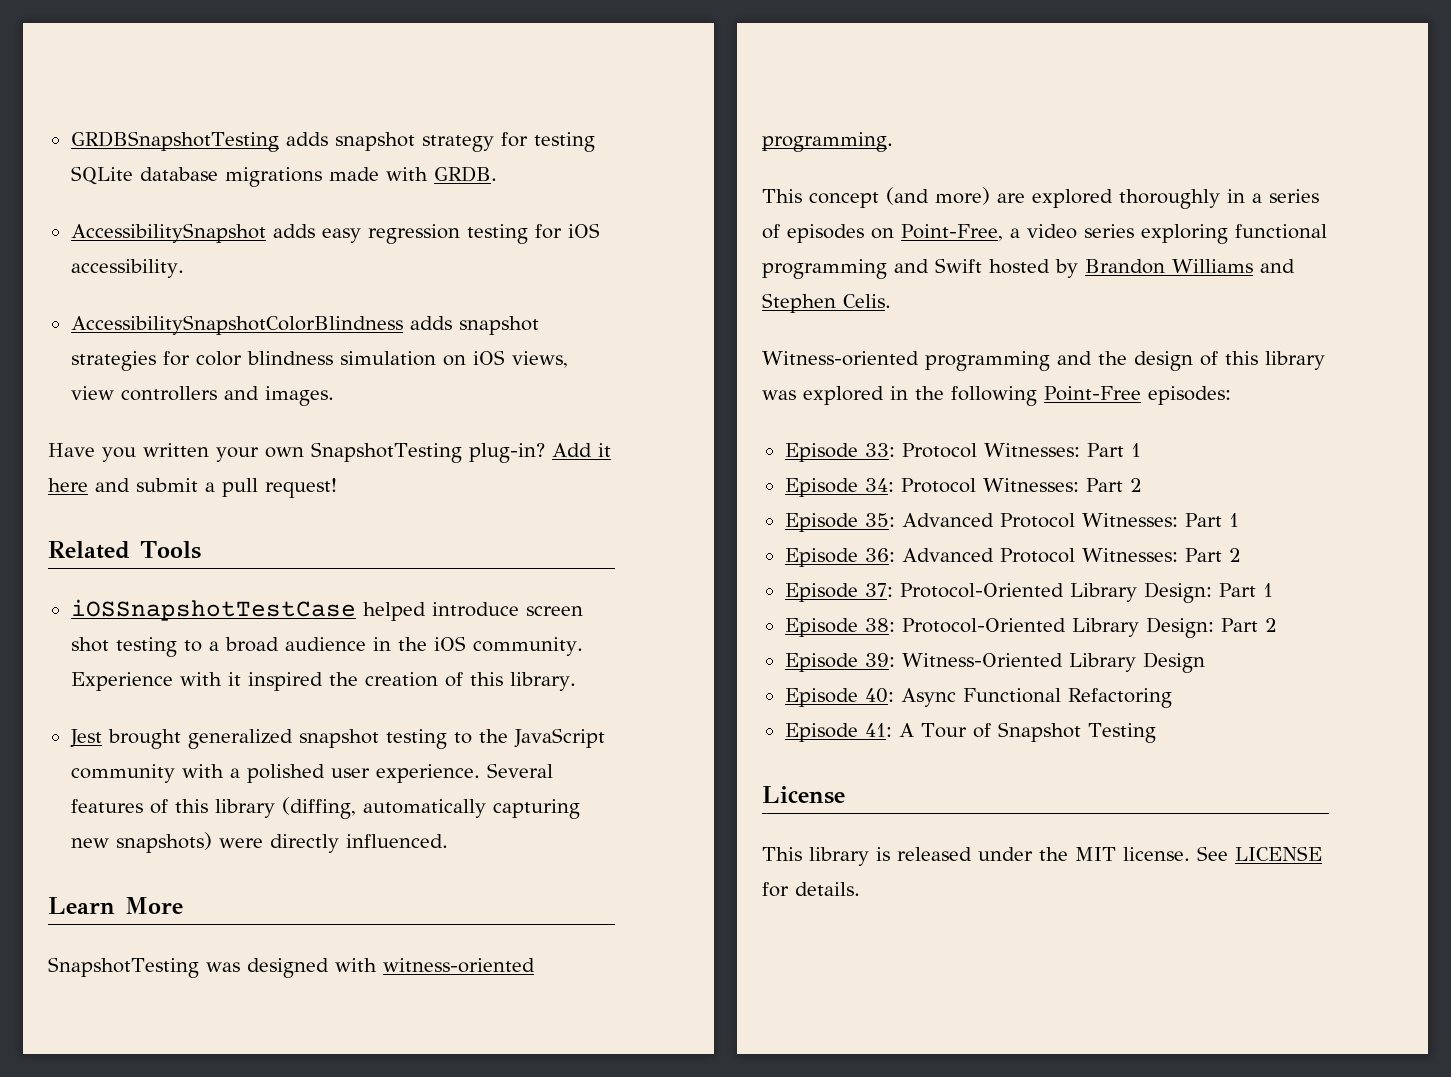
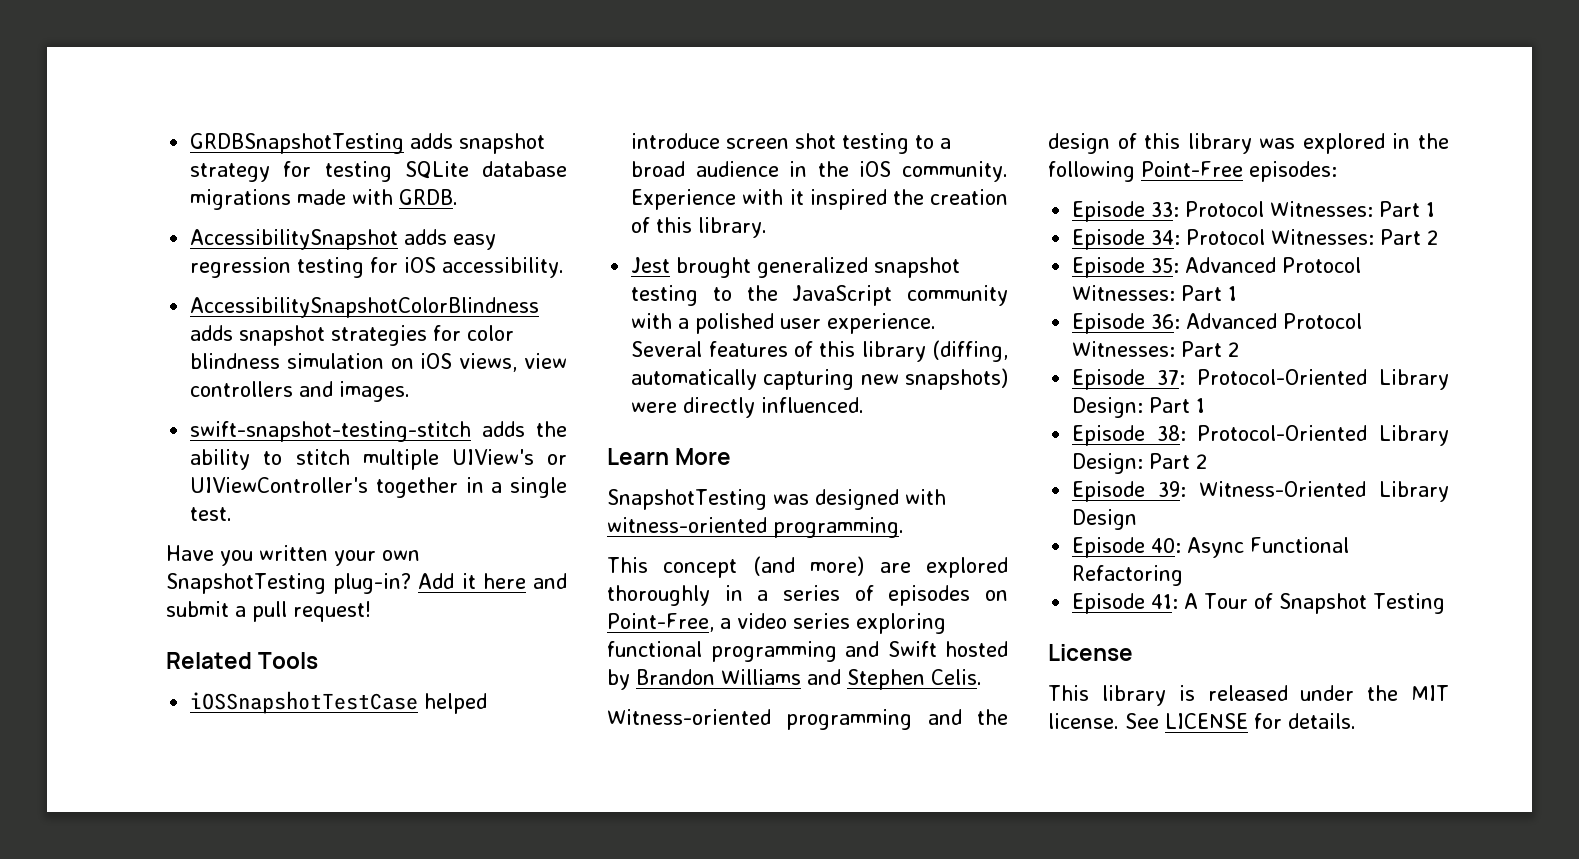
(334, 396) none -> [190,421,567,442] [190,449,567,470] [190,477,567,498] [190,507,233,521] // swift-snapshot-testing-stitch adds the ability to stitch multiple UIView's or UIViewController's together in a single test.

